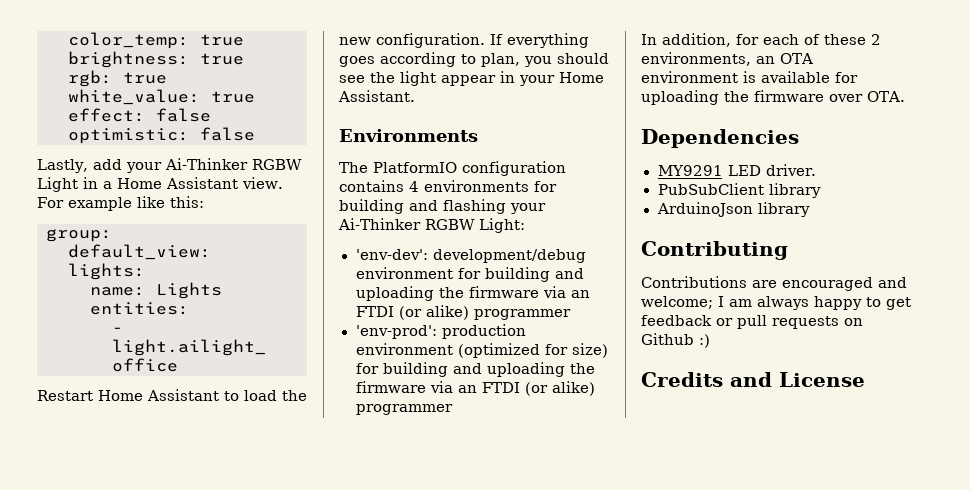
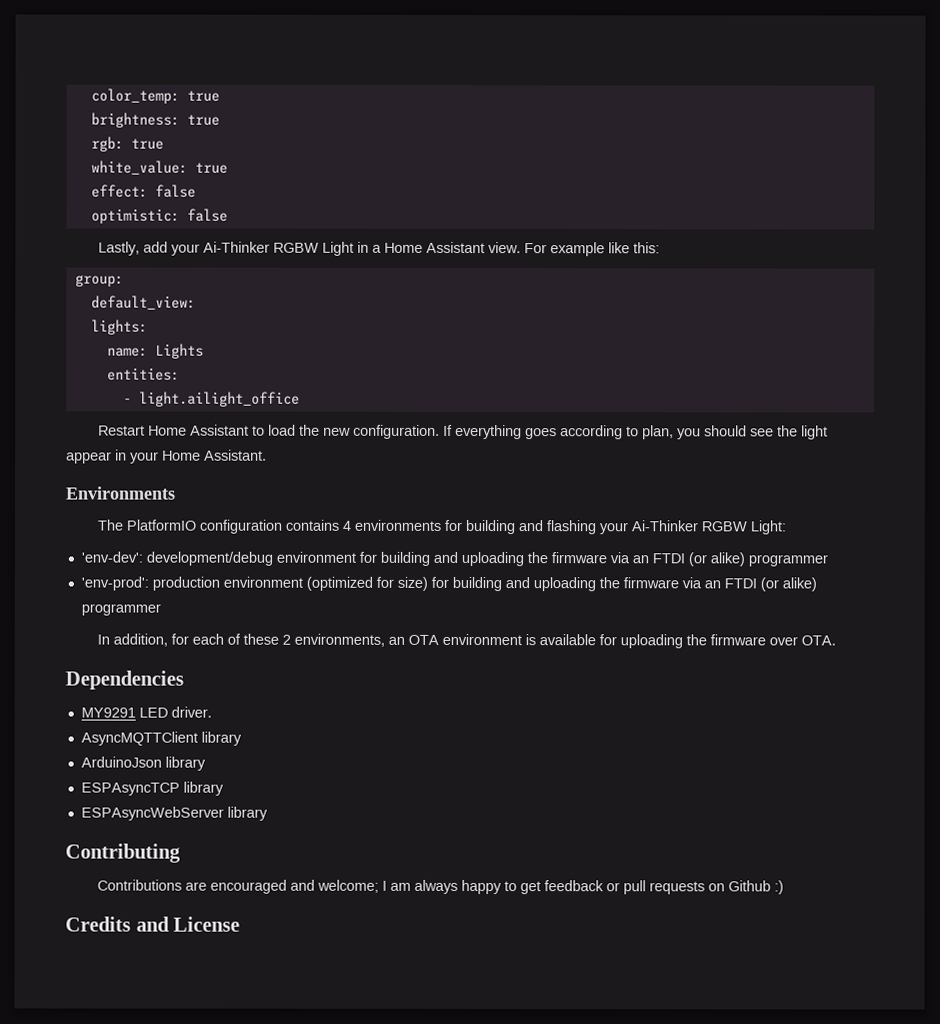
[657,183,764,195] PubSubClient -> [80,731,198,746] AsyncMQTTClient
(810, 209) none -> [80,781,224,796] [80,806,268,821] // ESPAsyncTCP library // ESPAsyncWebServer library

